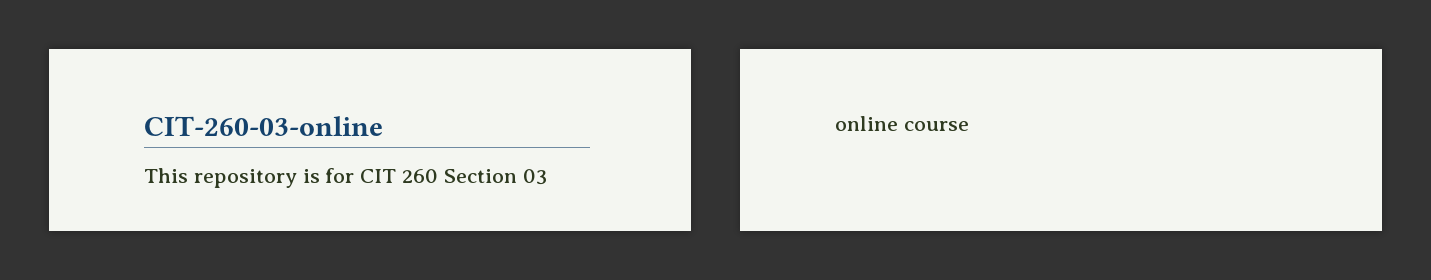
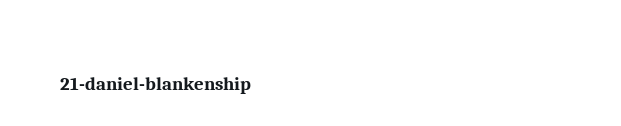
[144,116,383,136] [144,168,547,188] [835,116,969,131] CIT-260-03-online // This repository is for CIT 260 Section 03 online course -> [60,77,251,94] 21-daniel-blankenship

